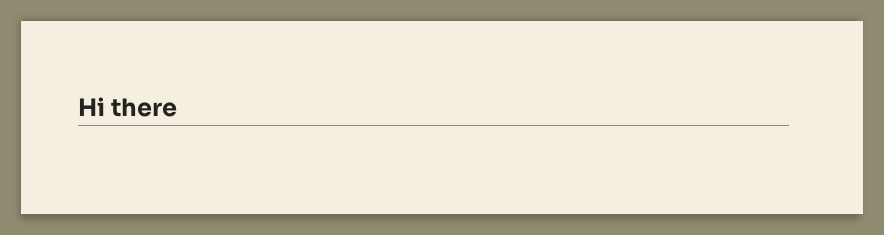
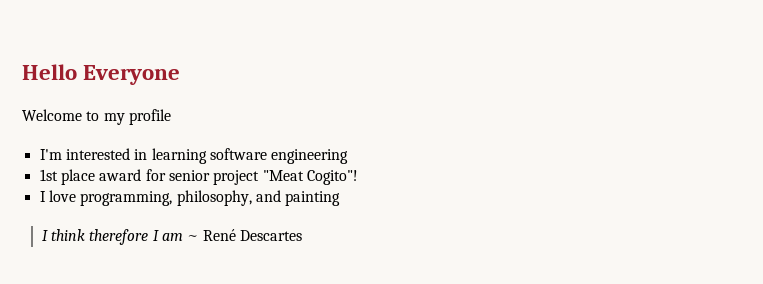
[78,97,178,117] Hi there -> [22,64,181,85] [22,109,171,125] [39,148,349,164] [39,169,358,185] [39,190,341,206] [41,229,303,245] Hello Everyone // Welcome to my profile // I'm interested in learning software engineering // 1st place award for senior project "Meat Cogito"! // I love programming, philosophy, and painting // I think therefore I am ~ René Descartes

